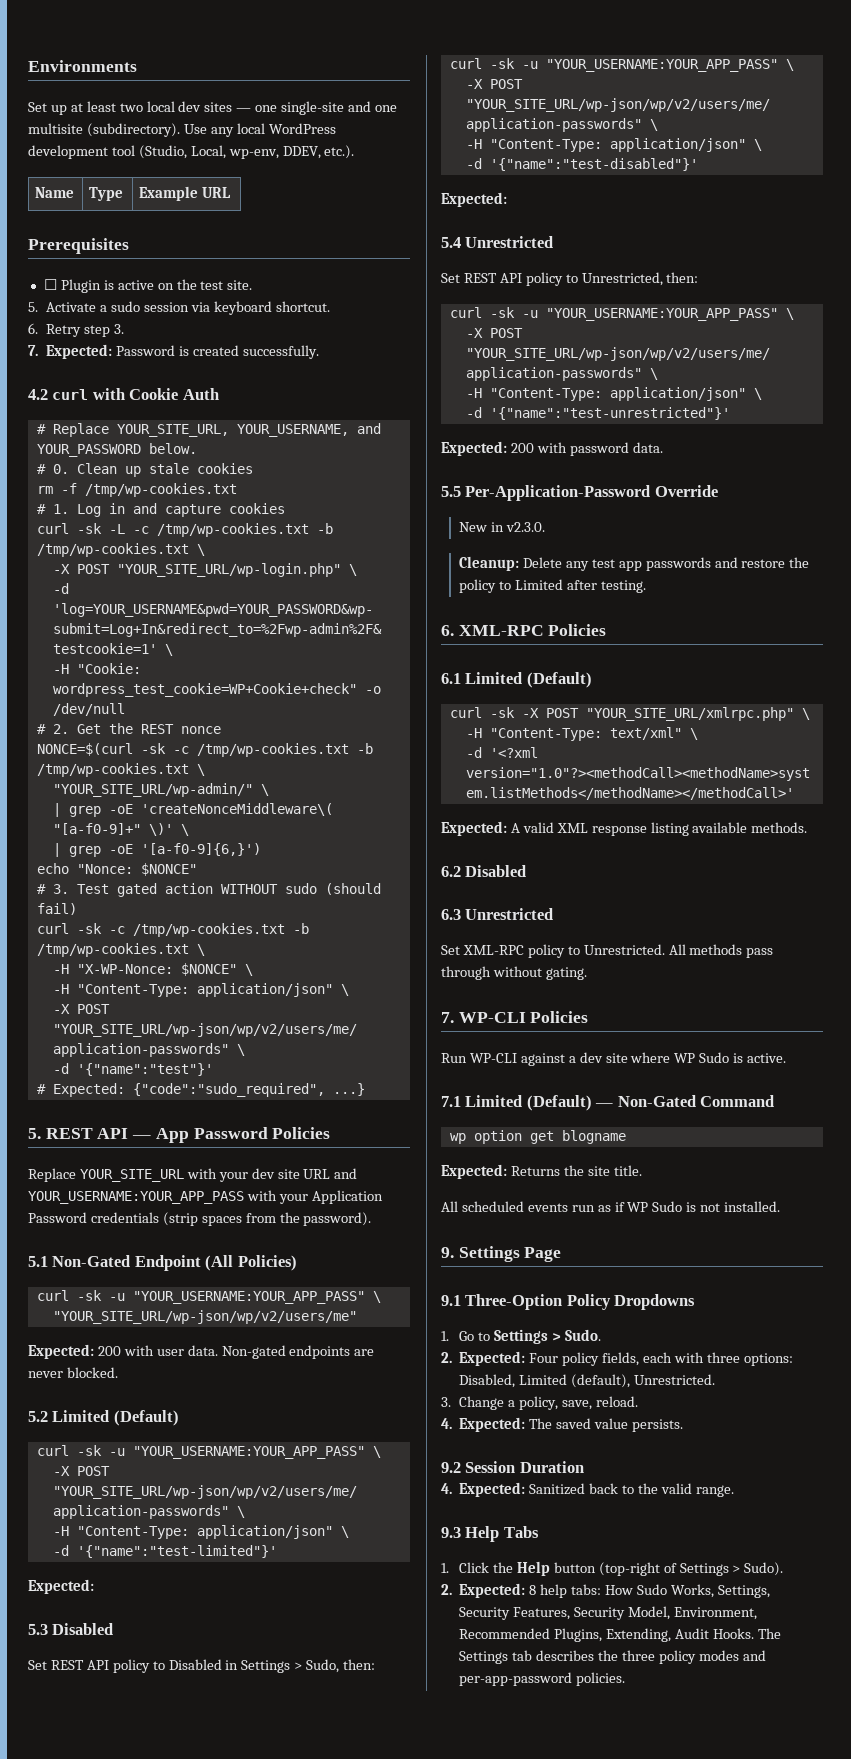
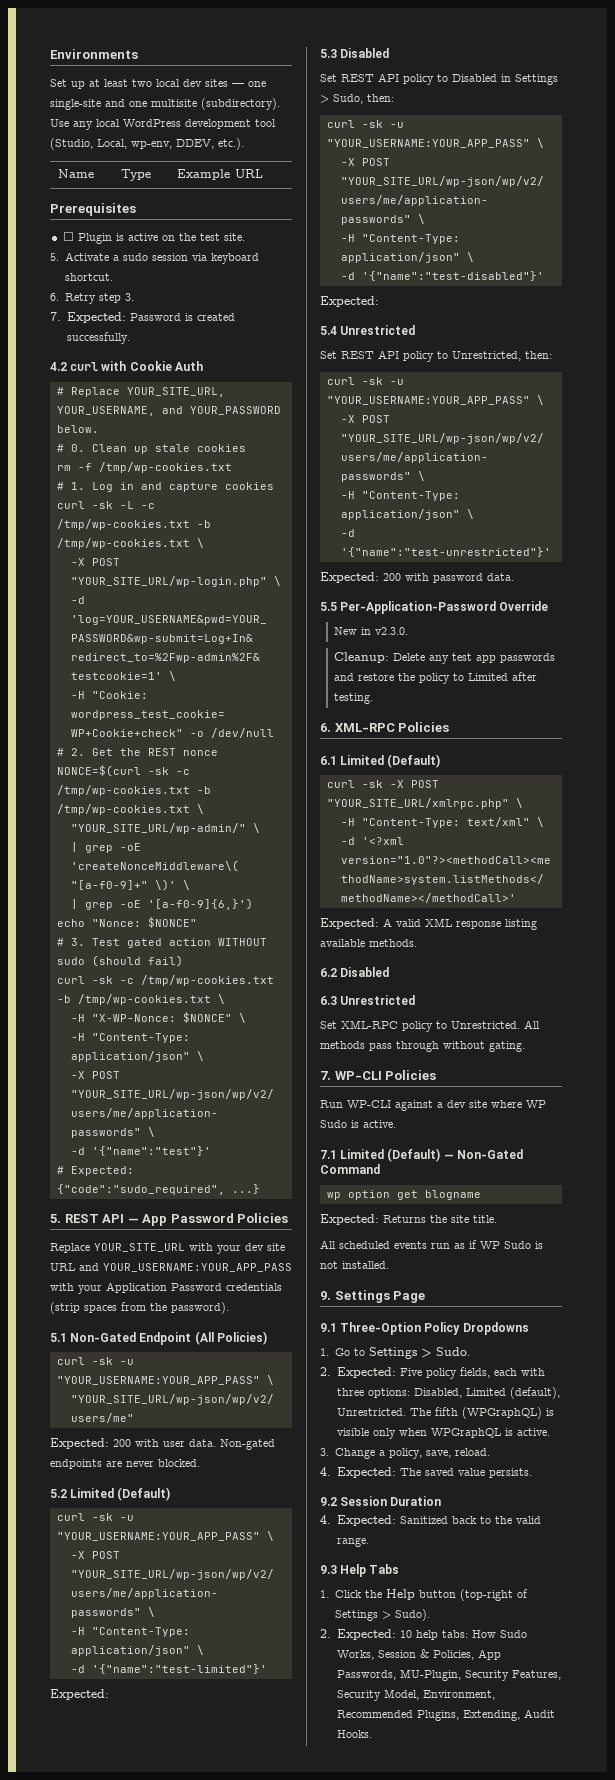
[529,1353,559,1363] Four -> [399,1368,422,1376] Five
(715, 1379) none -> [409,1407,554,1419] [336,1428,550,1439] The fifth (WPGraphQL) is visible only when WPGraphQL is active.
[529,1585,537,1595] 8 -> [399,1630,412,1638] 10
[717,1585,770,1598] Settings, -> [377,1649,501,1660] [336,1669,461,1681] Session & Policies, App Passwords, MU-Plugin,
[757,1628,781,1639] [459,1650,766,1664] [459,1672,626,1686] The Settings tab describes the three policy modes and per-app-password policies. -> (372, 1734) none

